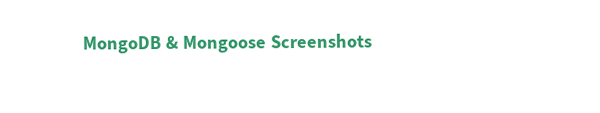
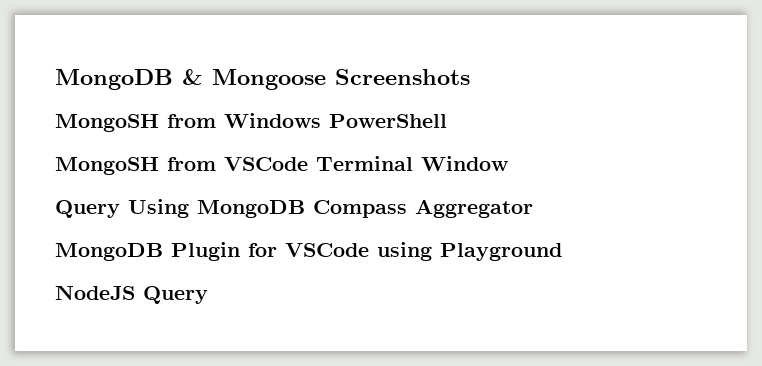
(372, 41) none -> [55,113,447,132] [55,156,508,175] [55,199,533,218] [55,242,562,261] [55,285,208,304] // MongoSH from Windows PowerShell // MongoSH from VSCode Terminal Window // Query Using MongoDB Compass Aggregator // MongoDB Plugin for VSCode using Playground // NodeJS Query

